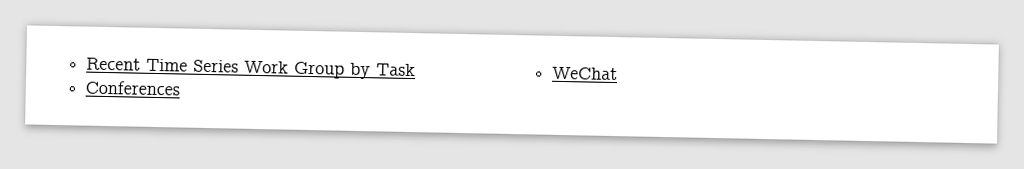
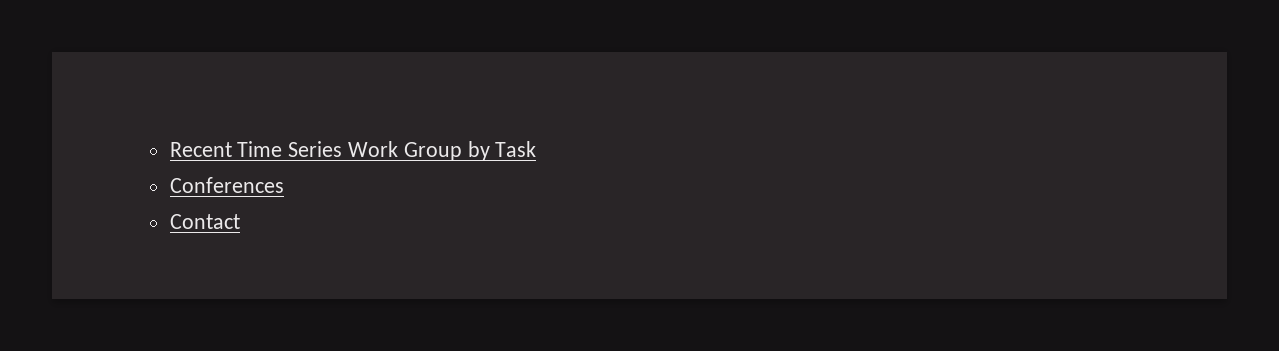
[552,66,619,81] WeChat -> [169,214,240,229] Contact

